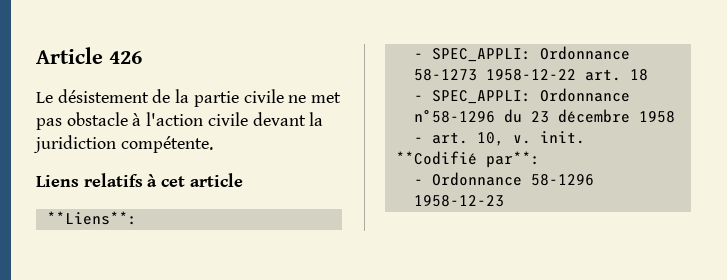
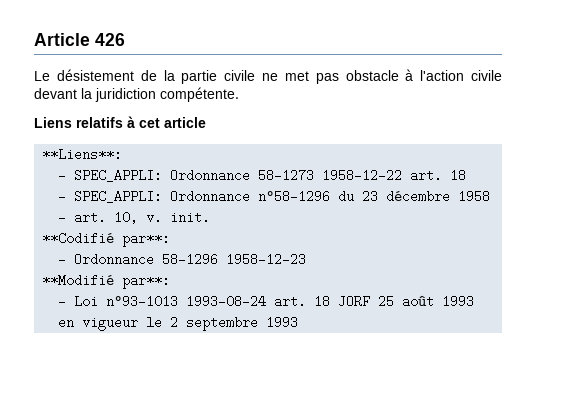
(504, 201) none -> [42,274,171,289] [58,295,475,308] [58,316,299,331] // **Modifié par**: // - Loi n°93-1013 1993-08-24 art. 18 JORF 25 août 1993 en vigueur le 2 septembre 1993

